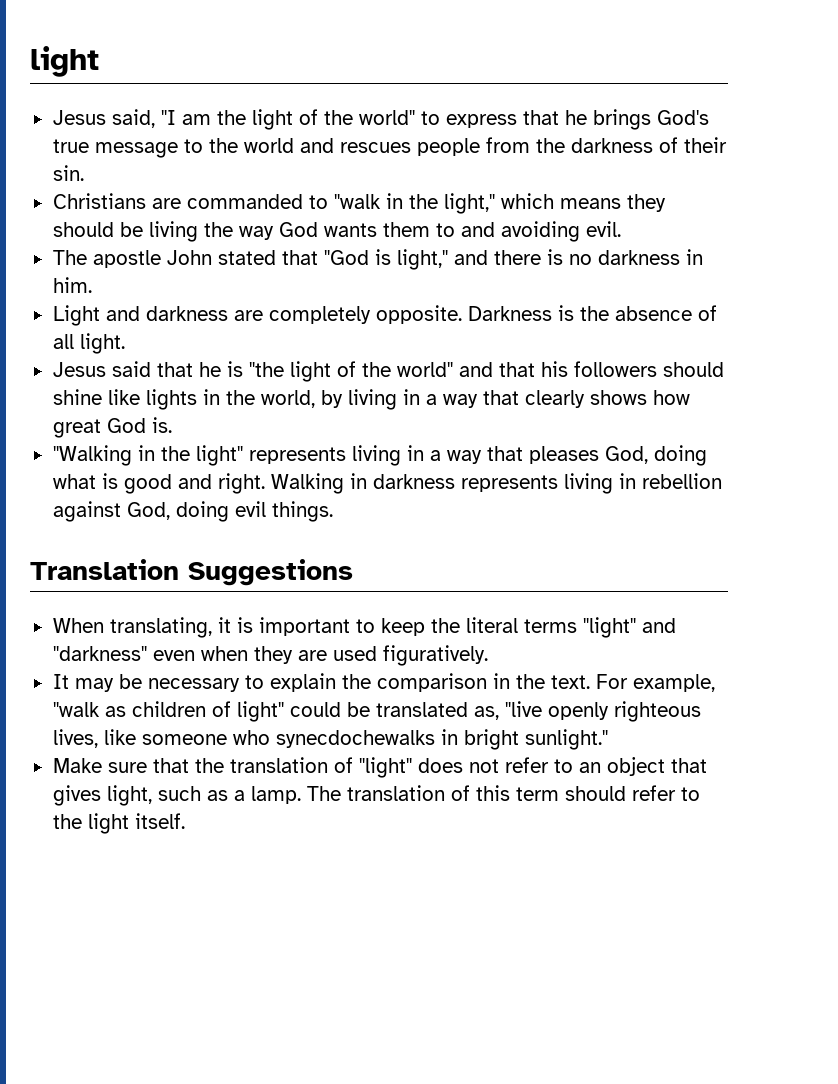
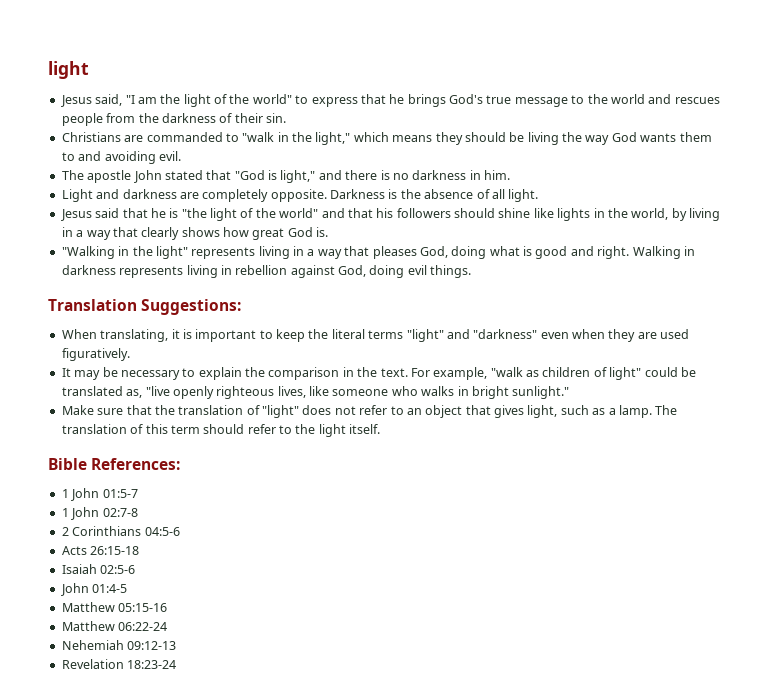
[188,559,353,586] Suggestions -> [141,299,242,315] Suggestions:
[275,730,435,748] synecdochewalks -> [421,386,455,396] walks
(185, 821) none -> [48,458,181,470] [61,488,138,501] [61,507,138,520] [61,526,180,536] [61,546,140,555] [61,564,136,574] [60,583,128,596] [61,602,168,612] [61,621,168,631] [61,640,177,650] [61,659,177,669] // Bible References: // 1 John 01:5-7 // 1 John 02:7-8 // 2 Corinthians 04:5-6 // Acts 26:15-18 // Isaiah 02:5-6 // John 01:4-5 // Matthew 05:15-16 // Matthew 06:22-24 // Nehemiah 09:12-13 // Revelation 18:23-24

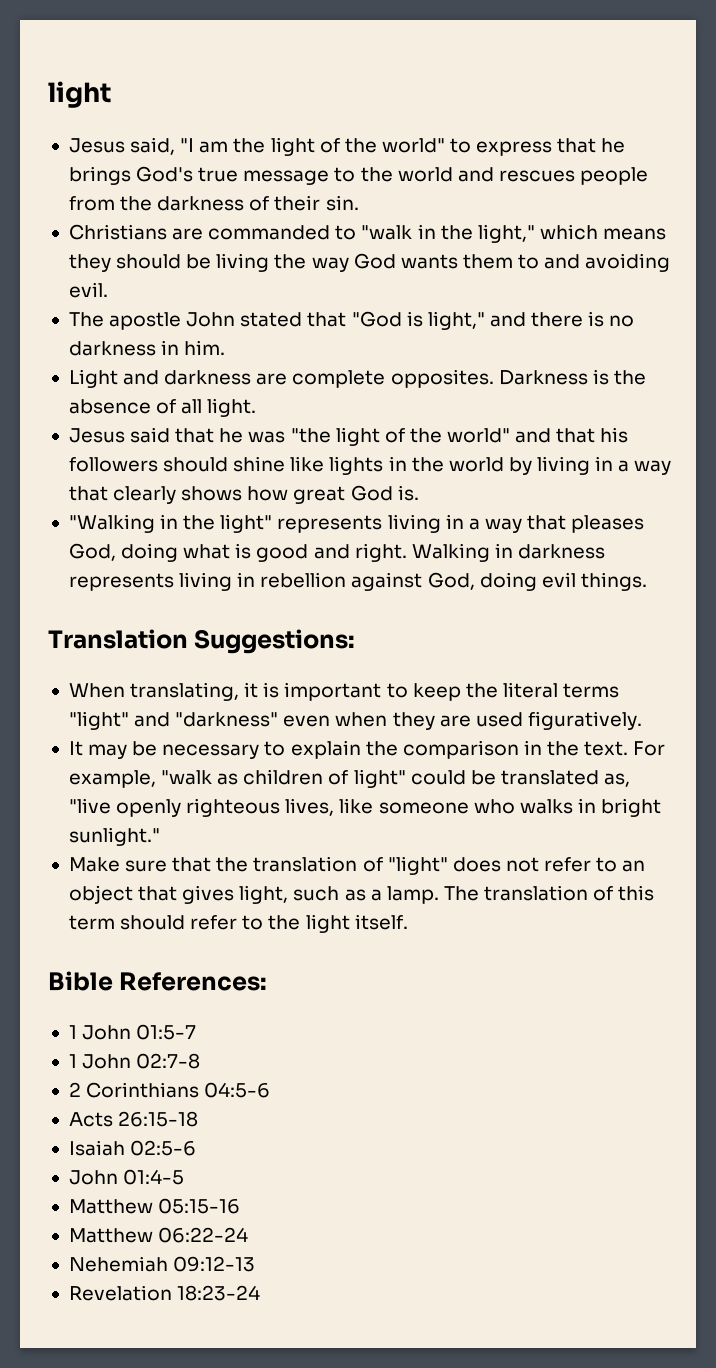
[202,189,327,202] completely opposite. -> [292,369,494,388] complete opposites.
[169,208,179,218] is -> [248,431,286,443] was
[631,208,669,220] world, -> [448,457,504,472] world

